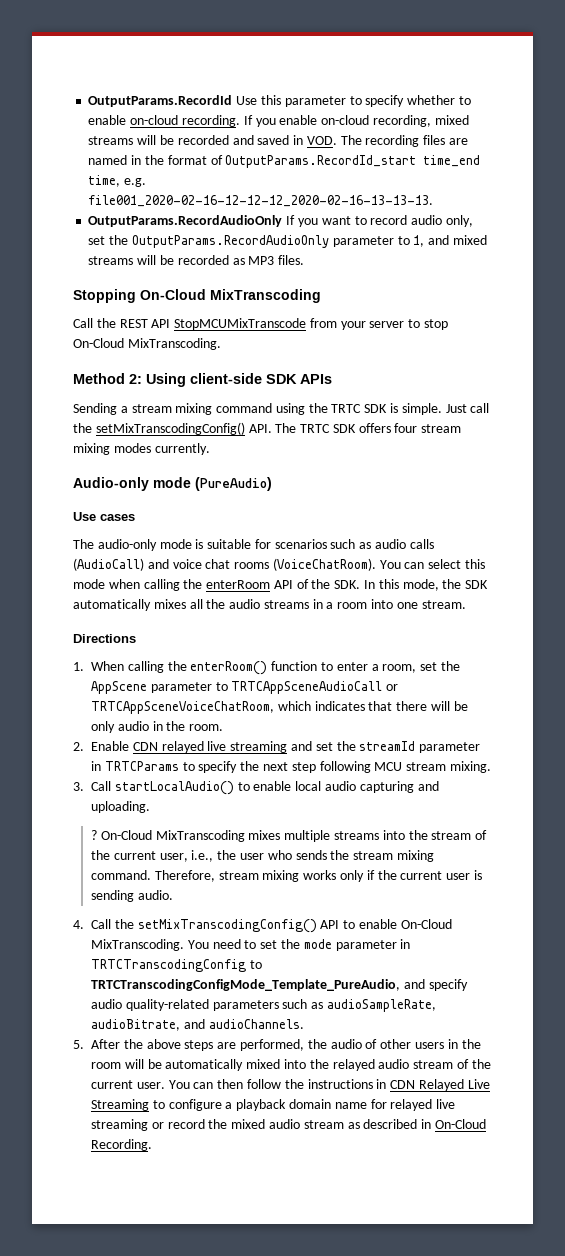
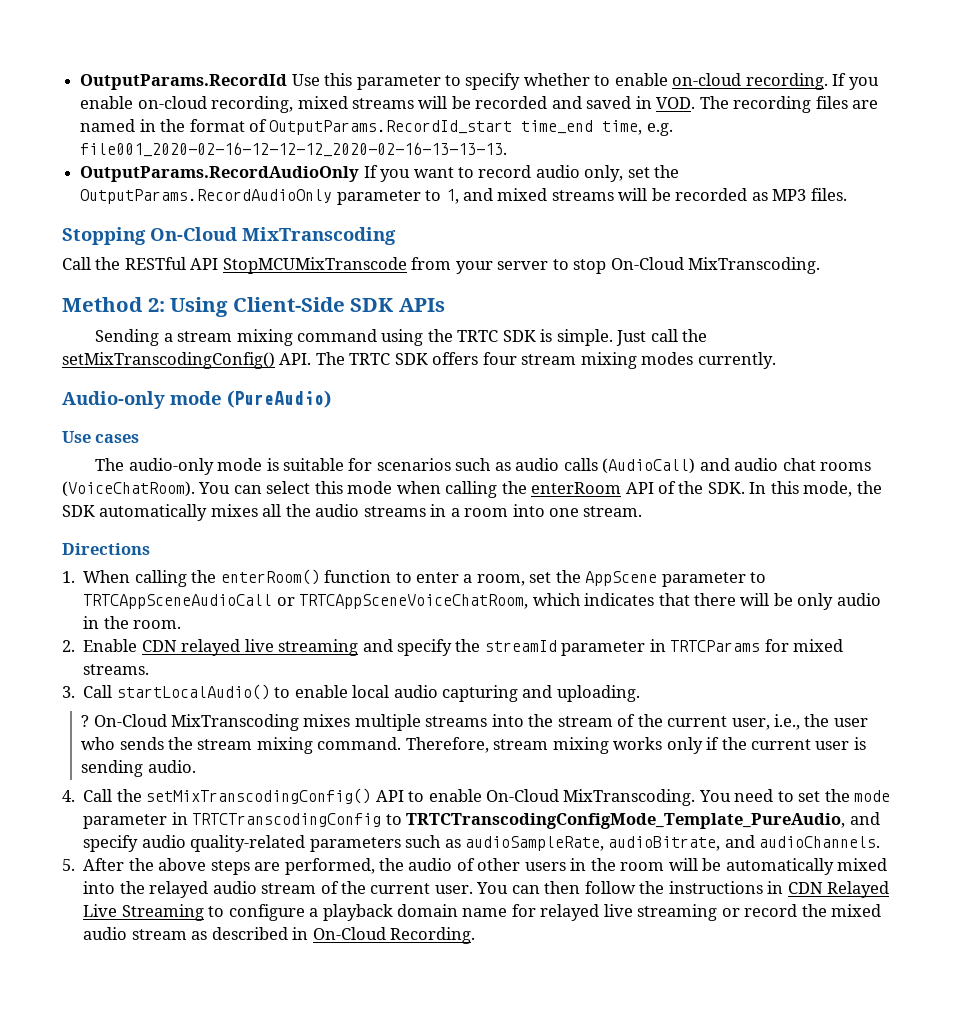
[119,319,148,328] REST -> [124,257,186,270] RESTful
[190,373,262,384] client-side -> [232,297,345,312] Client-Side
[172,559,202,569] voice -> [734,458,779,471] audio
[315,742,333,751] set -> [396,639,452,656] specify
[182,761,491,773] to specify the next step following MCU stream mixing. -> [764,639,844,652] [83,664,150,675] for mixed streams.

